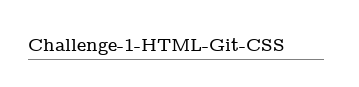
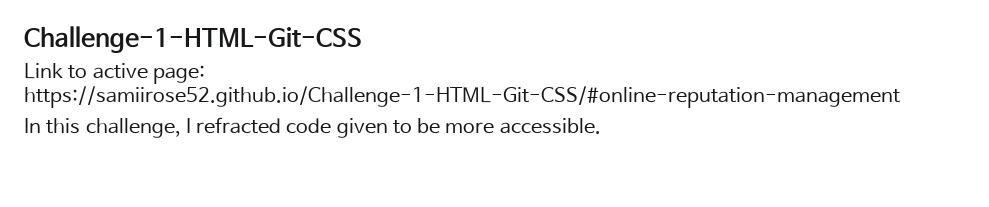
(285, 46) none -> [24,63,205,84] [24,86,900,108] [24,117,601,138] // Link to active page: https://samiirose52.github.io/Challenge-1-HTML-Git-CSS/#online-reputation-management // In this challenge, I refracted code given to be more accessible.

